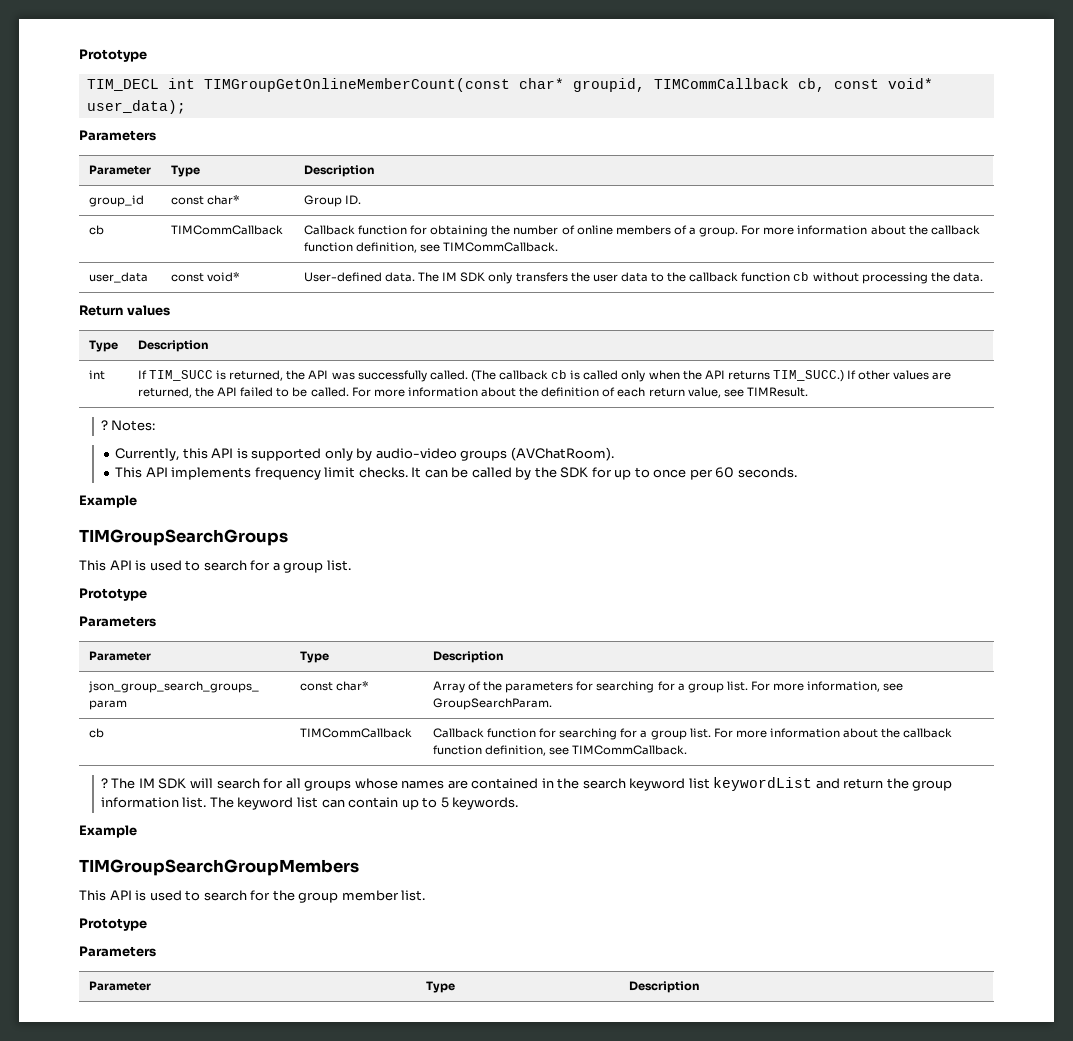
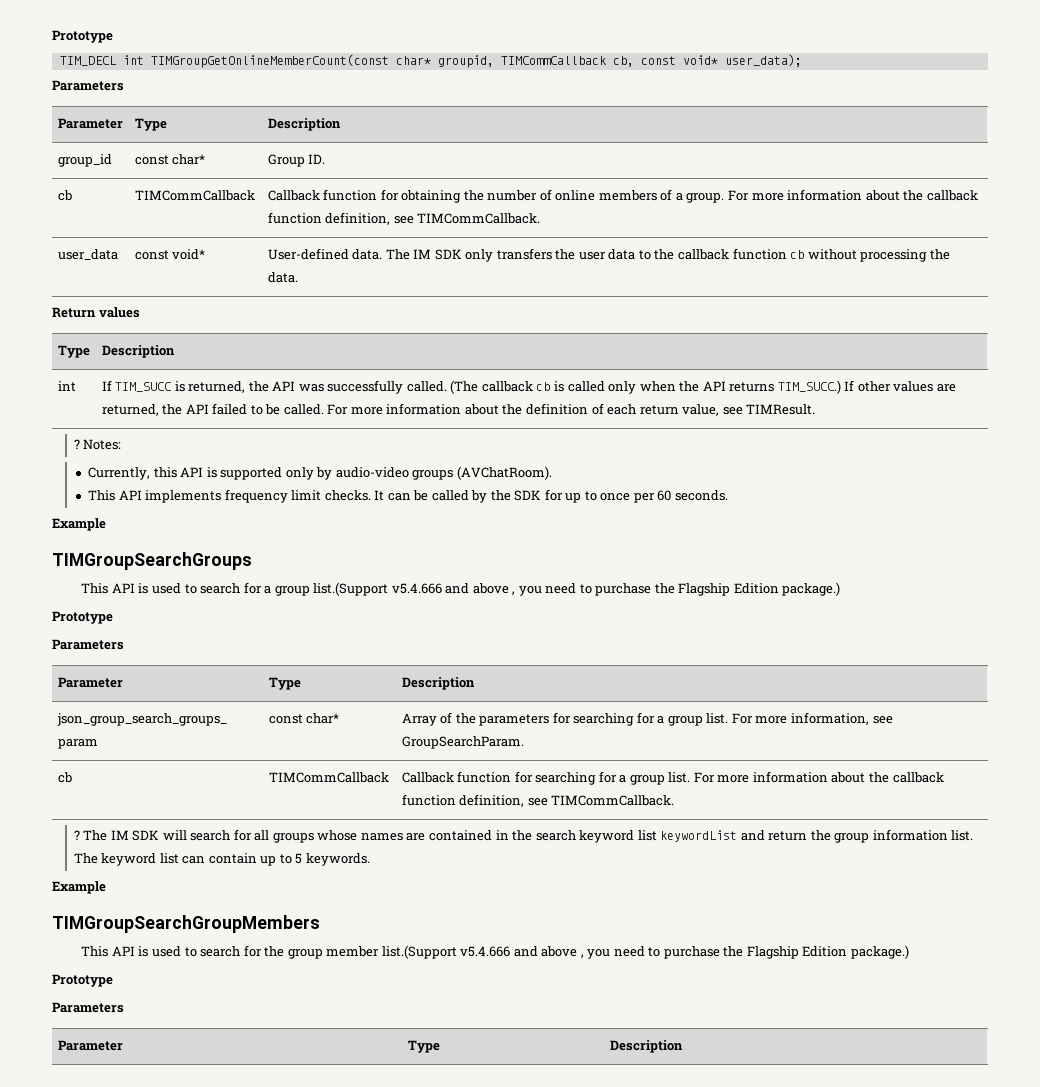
[326,560,351,571] list. -> [313,582,841,596] list.(Support v5.4.666 and above , you need to purchase the Flagship Edition package.)
[401,890,426,901] list. -> [381,945,909,959] list.(Support v5.4.666 and above , you need to purchase the Flagship Edition package.)

